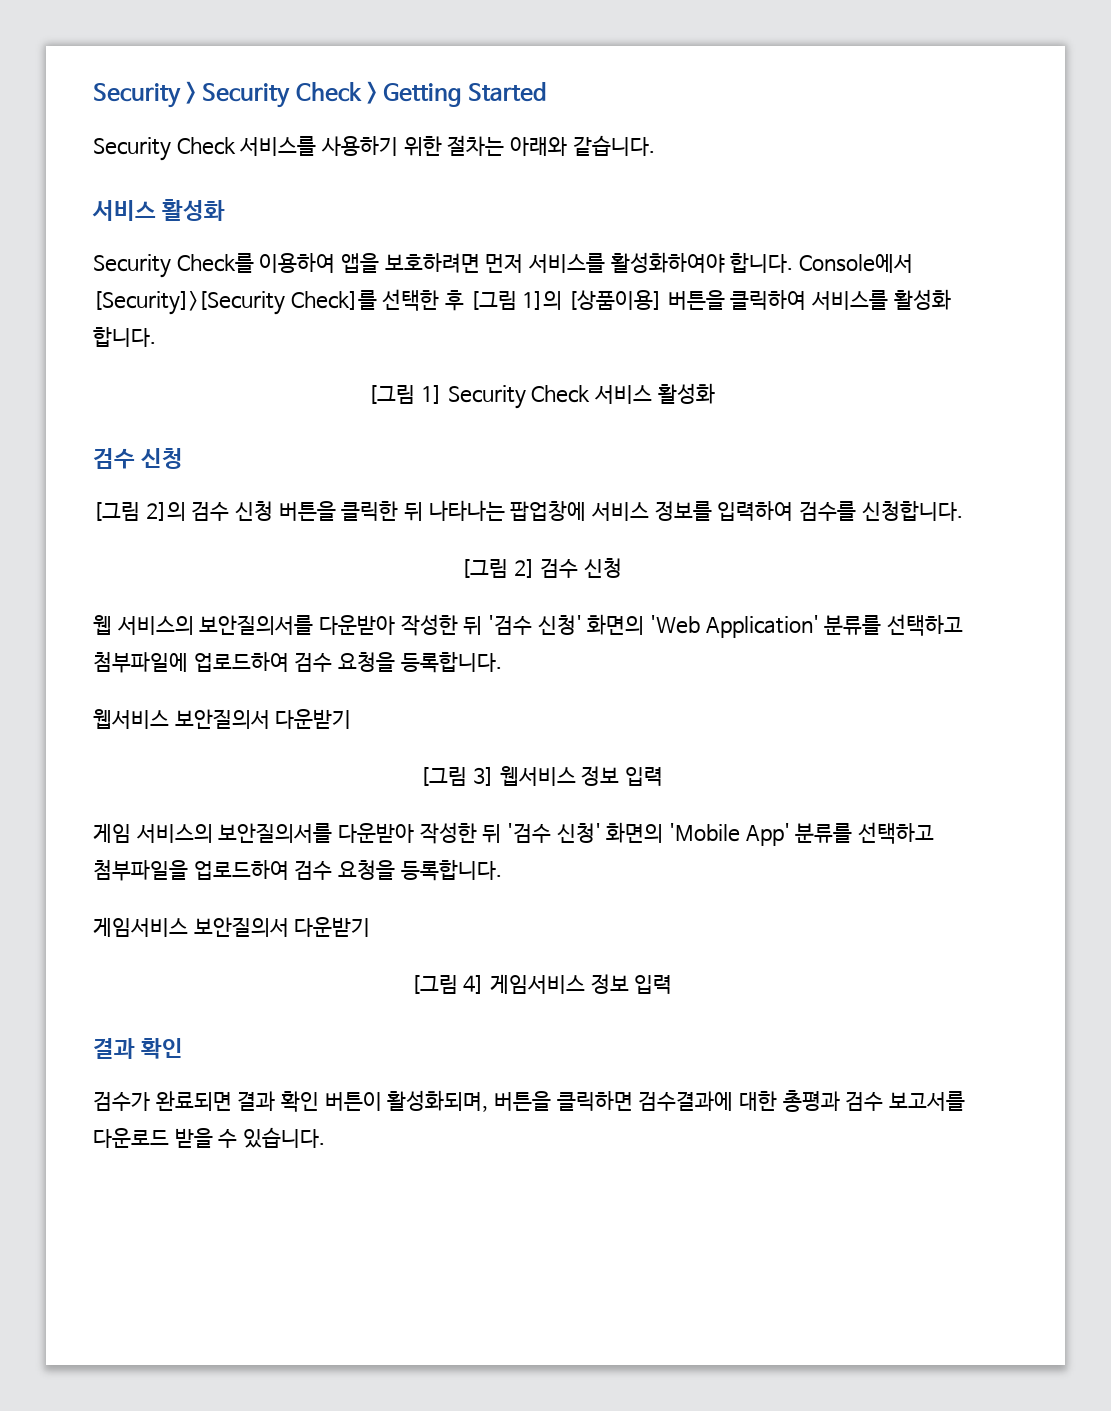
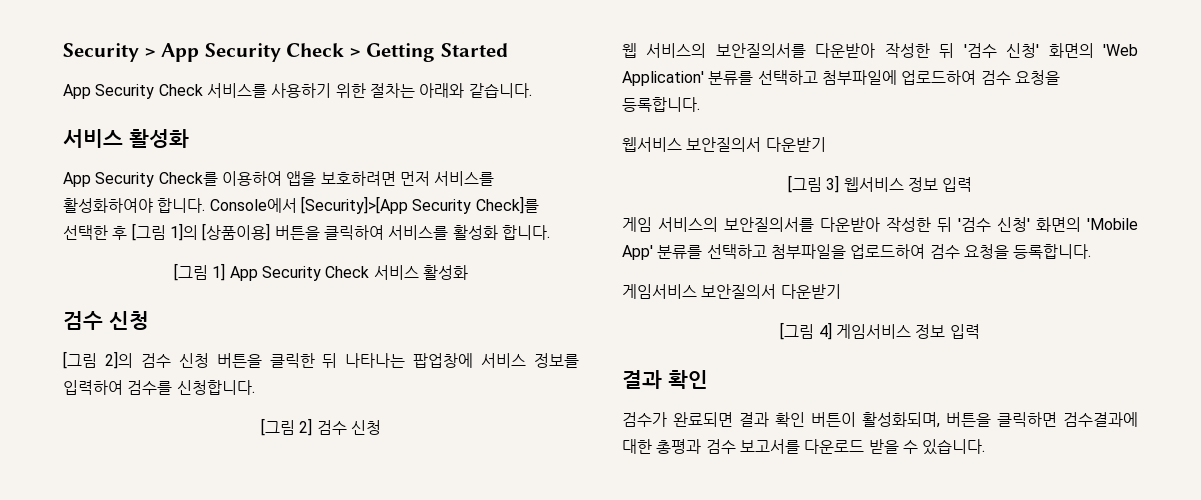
(197, 92) none -> [161,43,200,62] App
(548, 92) none -> [63,84,91,99] App
(226, 210) none -> [63,172,91,187] App
[93,291,285,315] [Security]>[Security -> [300,196,472,214] [Security]>[App Security
(442, 394) none -> [229,266,258,281] App

